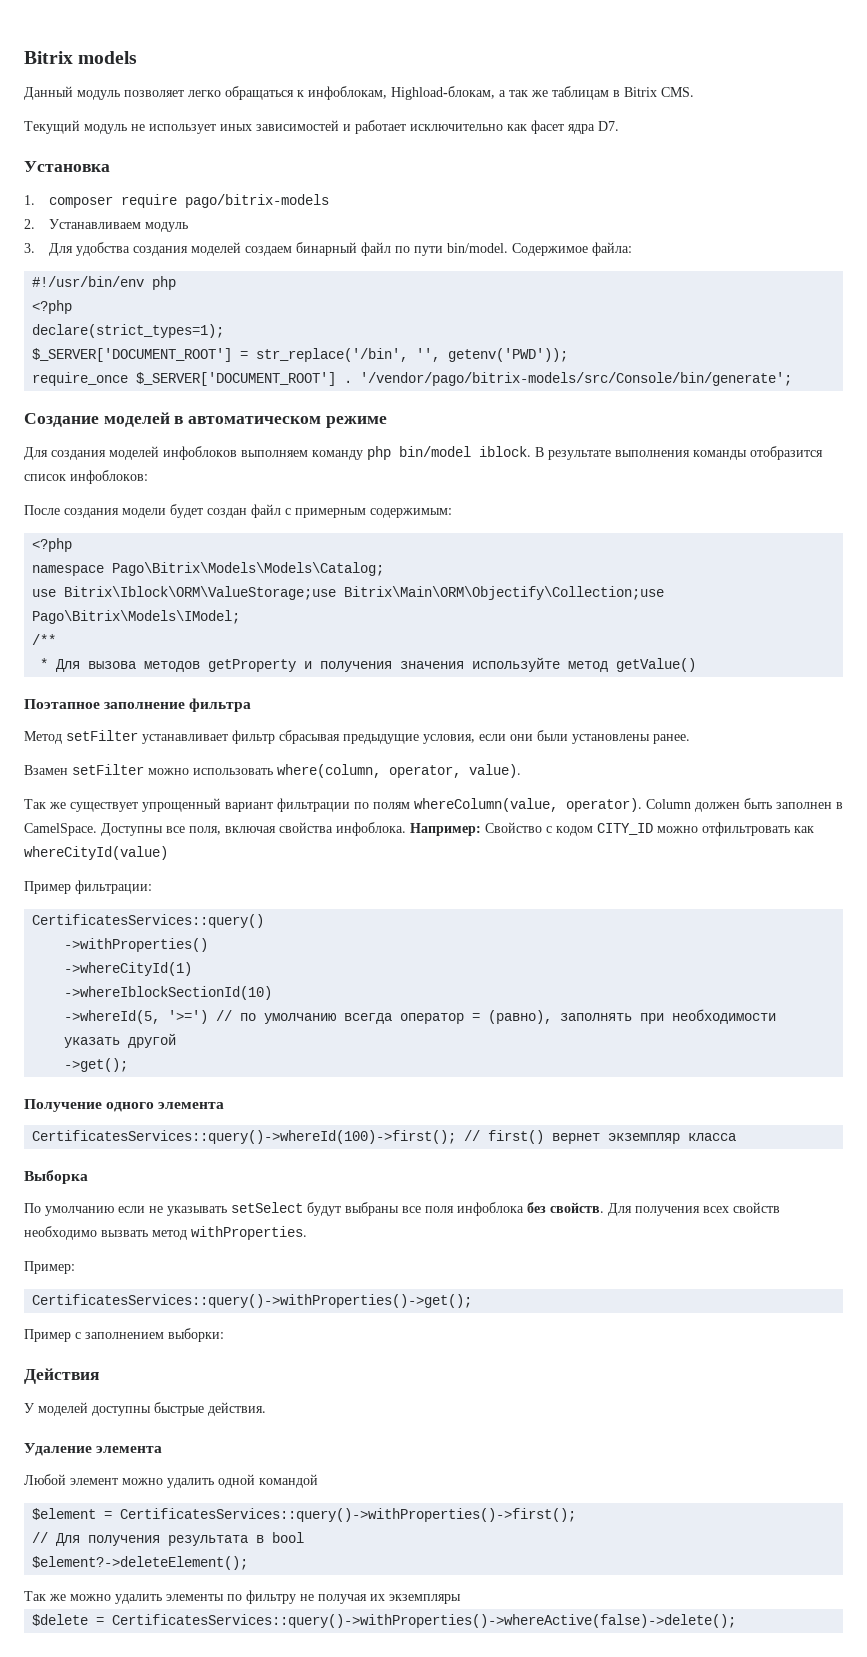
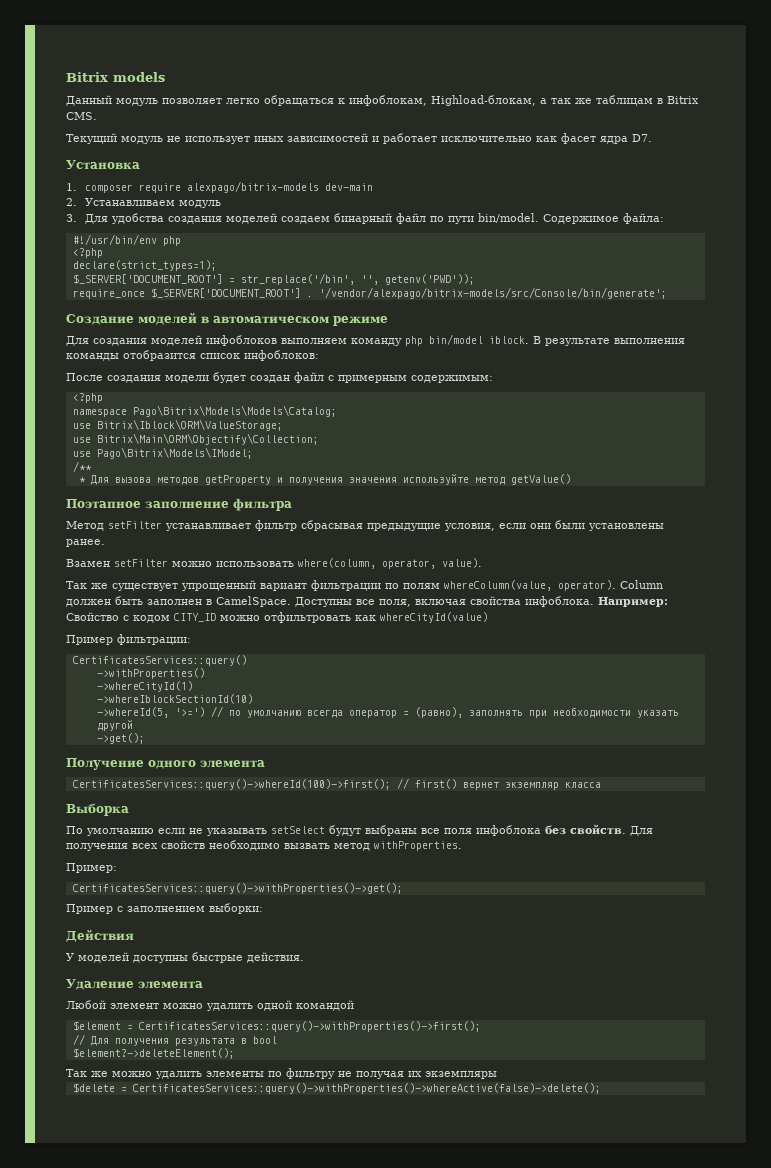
[184,194,329,208] pago/bitrix-models -> [187,181,374,193] alexpago/bitrix-models dev-main
[360,372,793,386] '/vendor/pago/bitrix-models/src/Console/bin/generate'; -> [318,287,667,299] '/vendor/alexpago/bitrix-models/src/Console/bin/generate';
[64,586,665,600] Bitrix\Iblock\ORM\ValueStorage;use Bitrix\Main\ORM\Objectify\Collection;use -> [96,419,283,431] [72,433,319,445] [72,451,91,457] Bitrix\Iblock\ORM\ValueStorage; // use Bitrix\Main\ORM\Objectify\Collection; // use

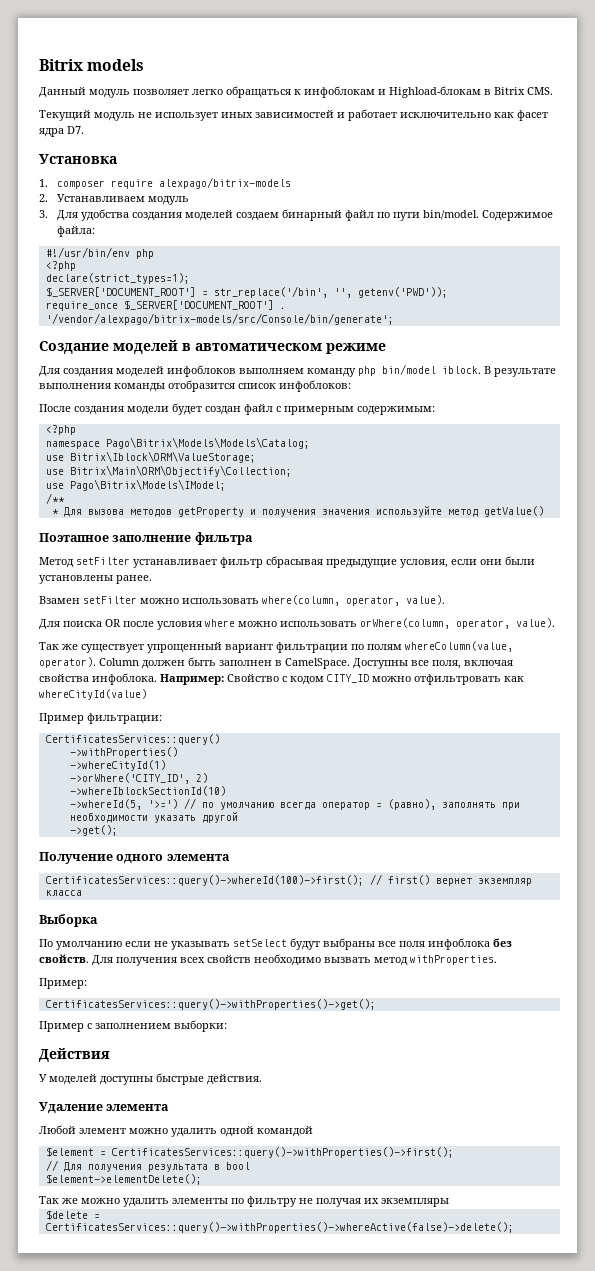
[349,95,653,106] инфоблокам, Highload-блокам, а так же таблицам -> [304,86,481,98] инфоблокам и Highload-блокам
[325,183,374,191] dev-main -> (292, 183) none
(482, 563) none -> [39,618,555,630] // Для поиска OR после условия where можно использовать orWhere(column, operator, value).
(193, 686) none -> [69,773,208,784] // ->orWhere('CITY_ID', 2)
[72,1048,235,1059] $element?->deleteElement(); -> [45,1174,202,1185] $element->elementDelete();

